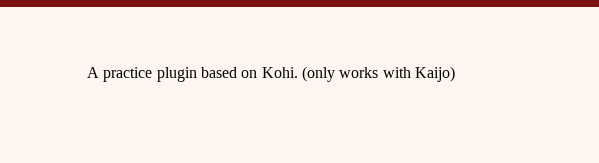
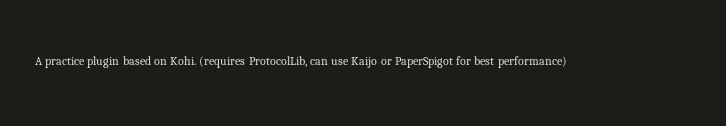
[301,66,455,82] (only works with Kaijo) -> [199,56,567,68] (requires ProtocolLib, can use Kaijo or PaperSpigot for best performance)

